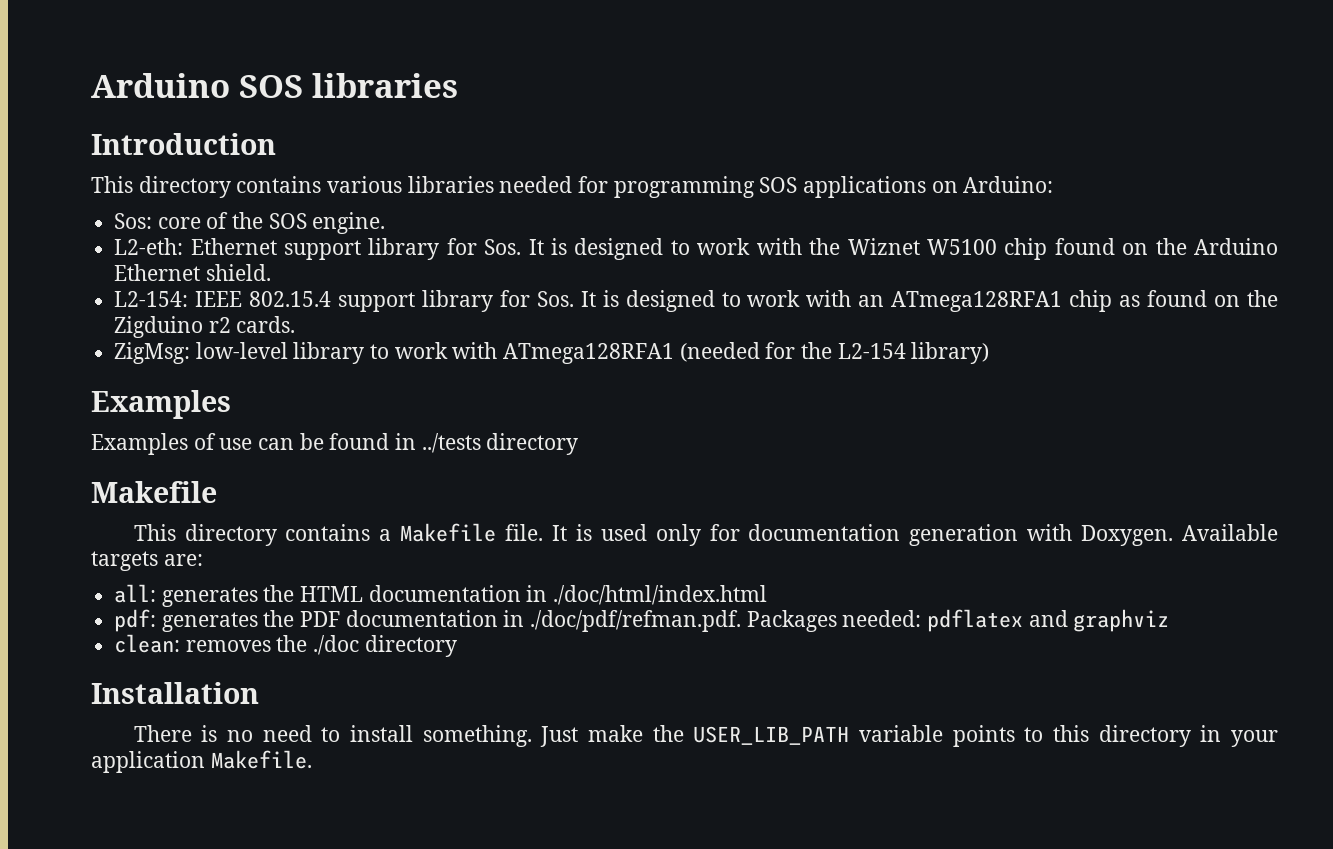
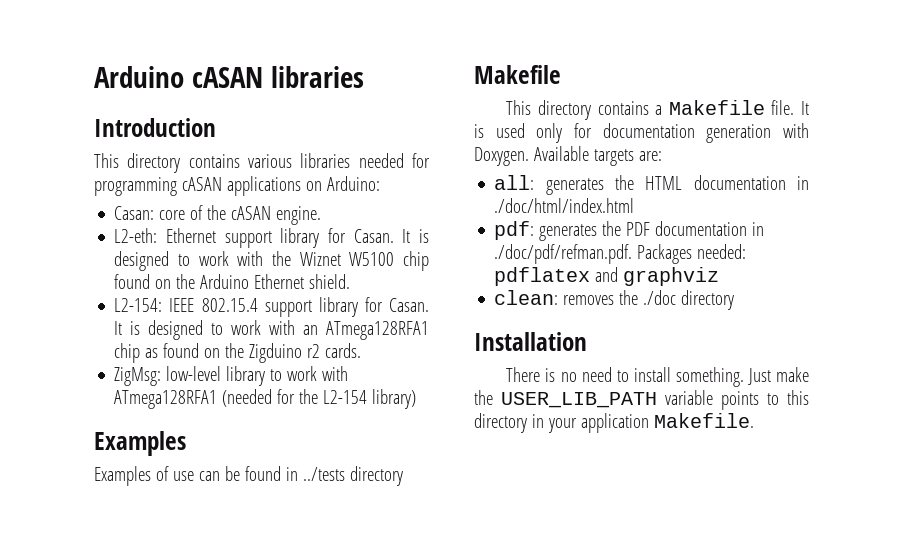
[91,73,303,98] Arduino SOS -> [94,66,263,88] Arduino cASAN
[759,177,798,193] SOS -> [181,177,222,191] cASAN
[114,213,153,229] Sos: -> [114,206,155,220] Casan:
[268,213,307,229] SOS -> [231,206,272,220] cASAN
[484,239,522,255] Sos. -> [353,229,394,243] Casan.
[536,291,574,307] Sos. -> [389,298,430,312] Casan.

